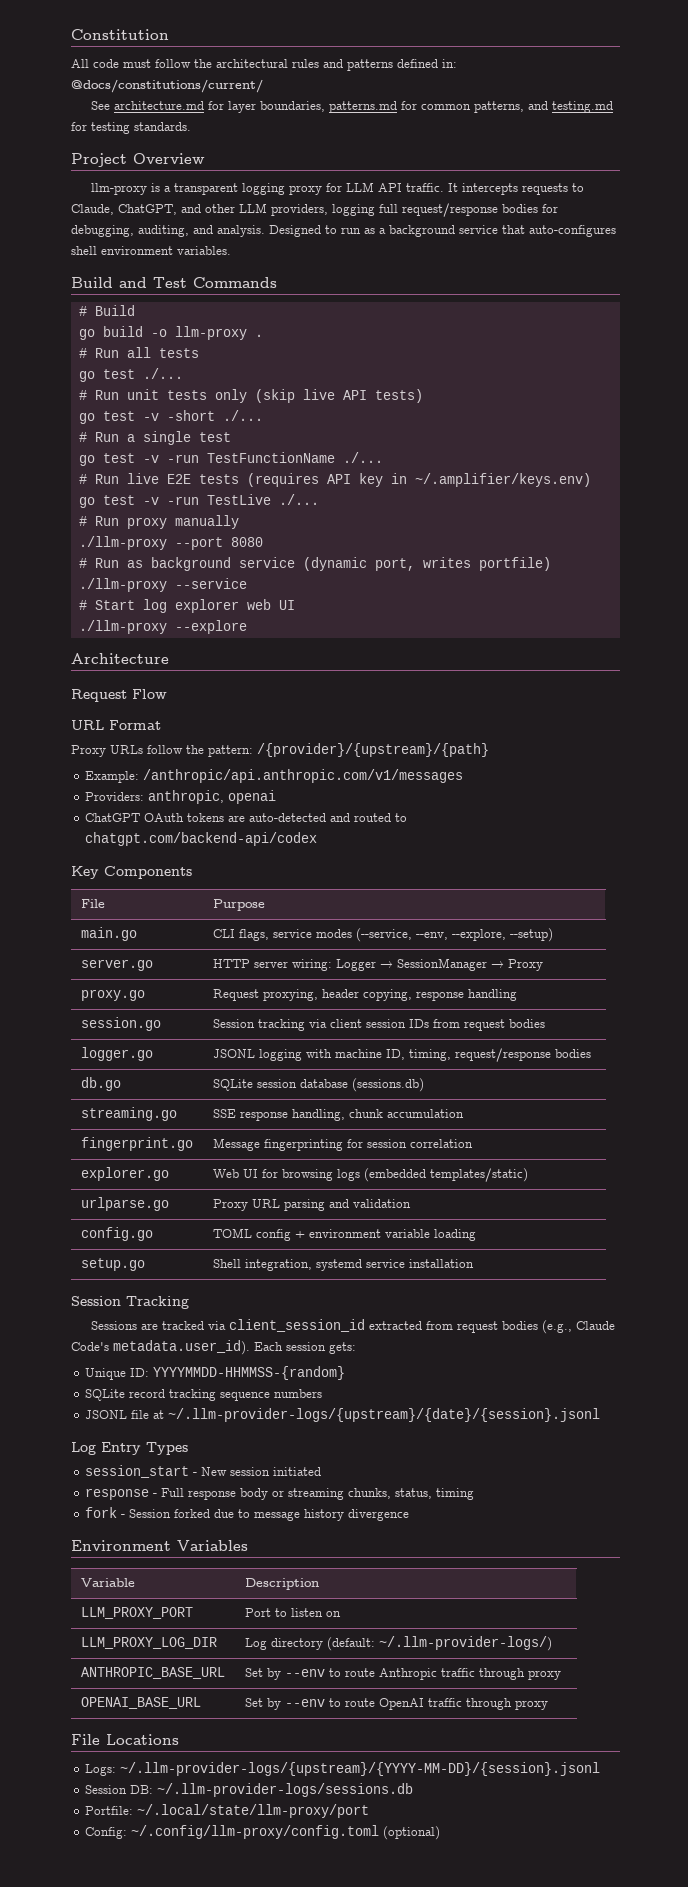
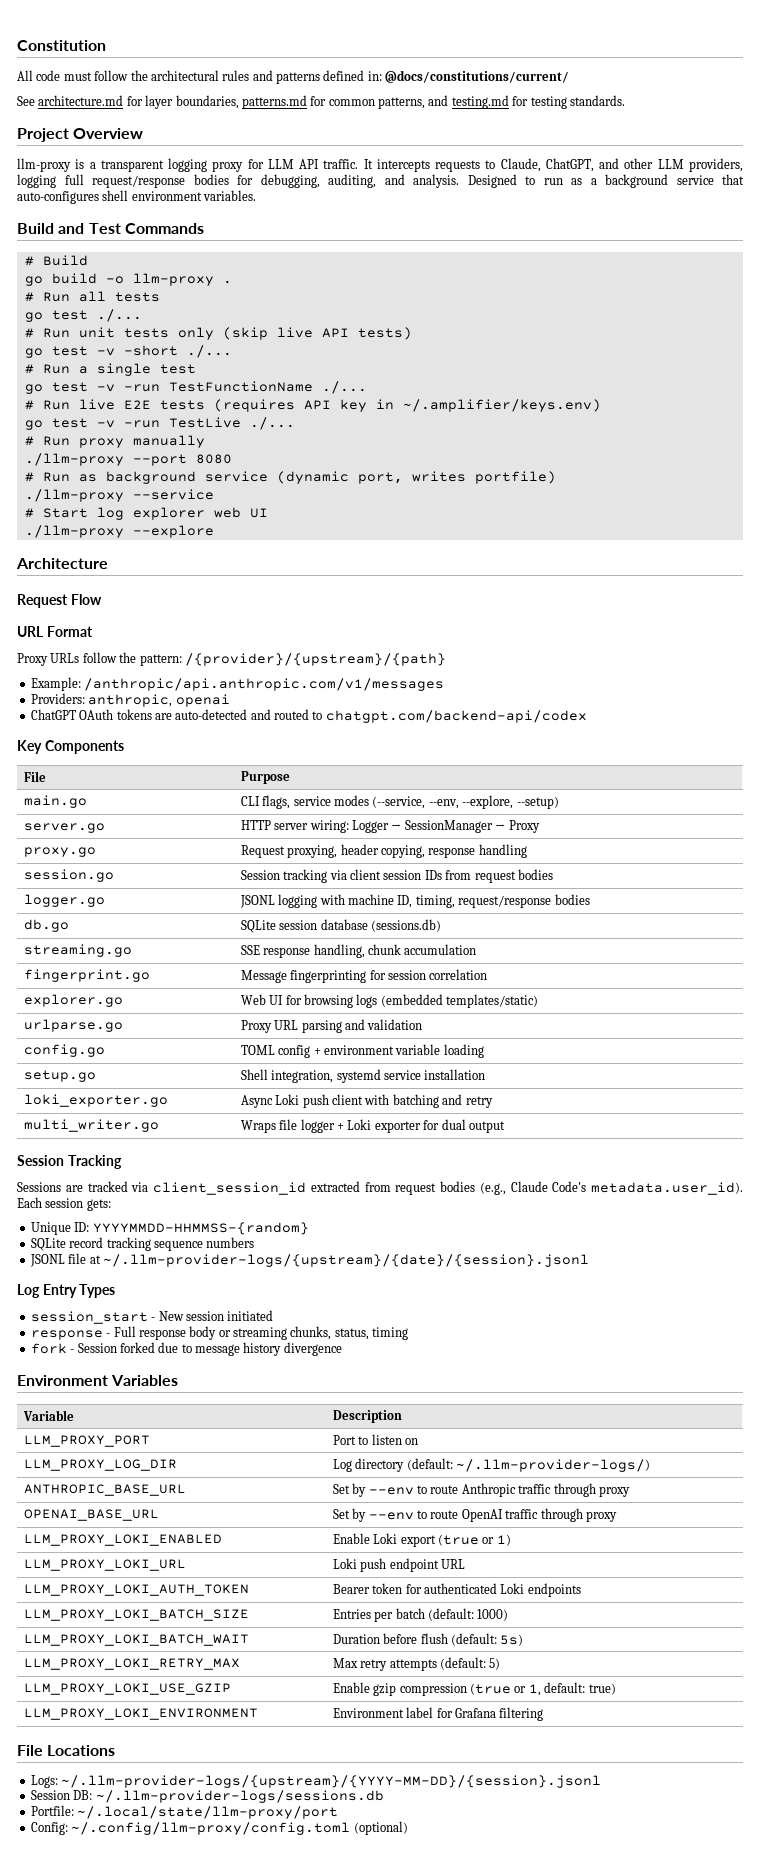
(474, 1263) none -> [23,1094,168,1107] [240,1094,493,1108] [23,1119,159,1132] [240,1119,505,1133] // loki_exporter.go | Async Loki push client with batching and retry // multi_writer.go | Wraps file logger + Loki exporter for dual output
(548, 1705) none -> [23,1534,222,1546] [332,1533,511,1547] [23,1559,186,1571] [332,1558,466,1572] [23,1584,249,1596] [332,1583,581,1597] [23,1609,249,1621] [332,1608,509,1622] [23,1634,249,1646] [332,1633,524,1646] [23,1658,240,1670] [332,1657,501,1671] [23,1683,231,1695] [332,1682,616,1696] [23,1708,258,1720] [332,1707,544,1721] // LLM_PROXY_LOKI_ENABLED | Enable Loki export (true or 1) // LLM_PROXY_LOKI_URL | Loki push endpoint URL // LLM_PROXY_LOKI_AUTH_TOKEN | Bearer token for authenticated Loki endpoints // LLM_PROXY_LOKI_BATCH_SIZE | Entries per batch (default: 1000) // LLM_PROXY_LOKI_BATCH_WAIT | Duration before flush (default: 5s) // LLM_PROXY_LOKI_RETRY_MAX | Max retry attempts (default: 5) // LLM_PROXY_LOKI_USE_GZIP | Enable gzip compression (true or 1, default: true) // LLM_PROXY_LOKI_ENVIRONMENT | Environment label for Grafana filtering

